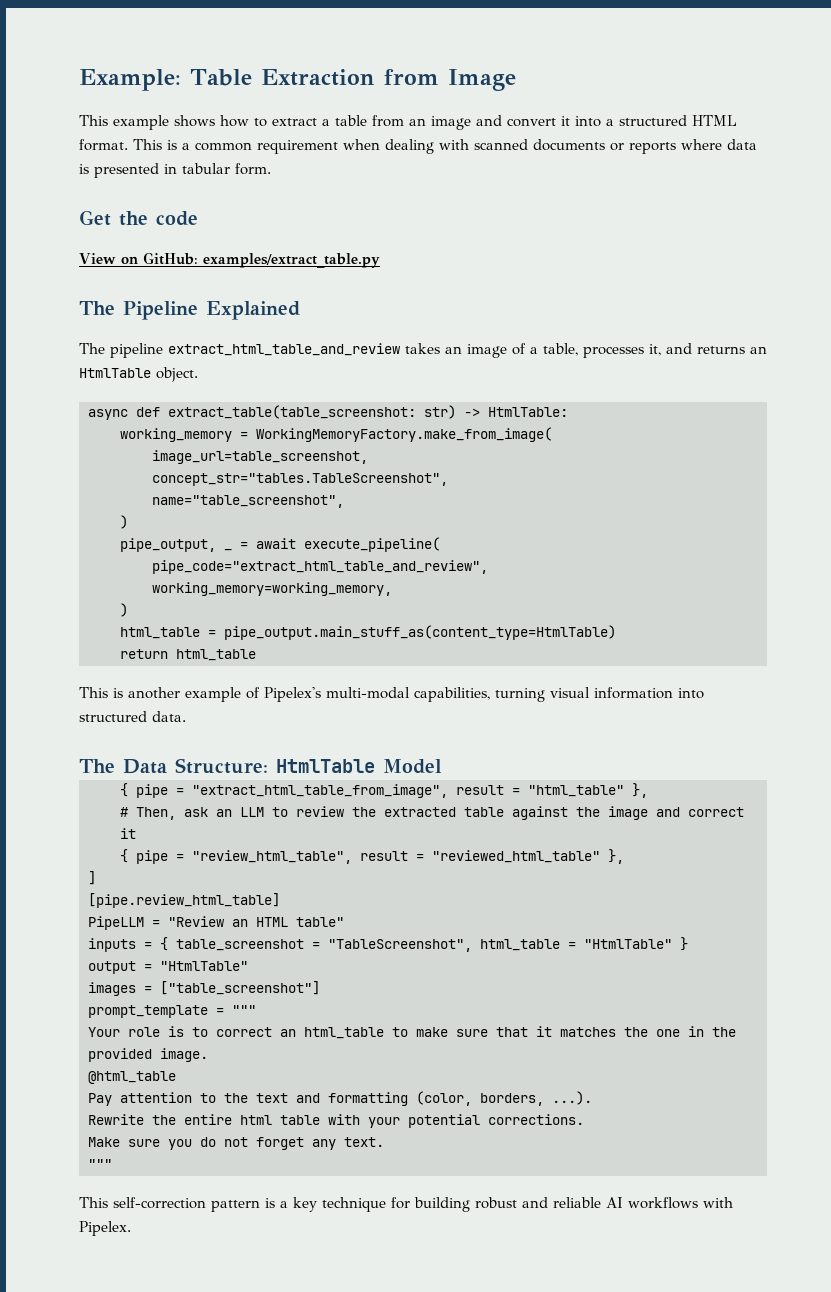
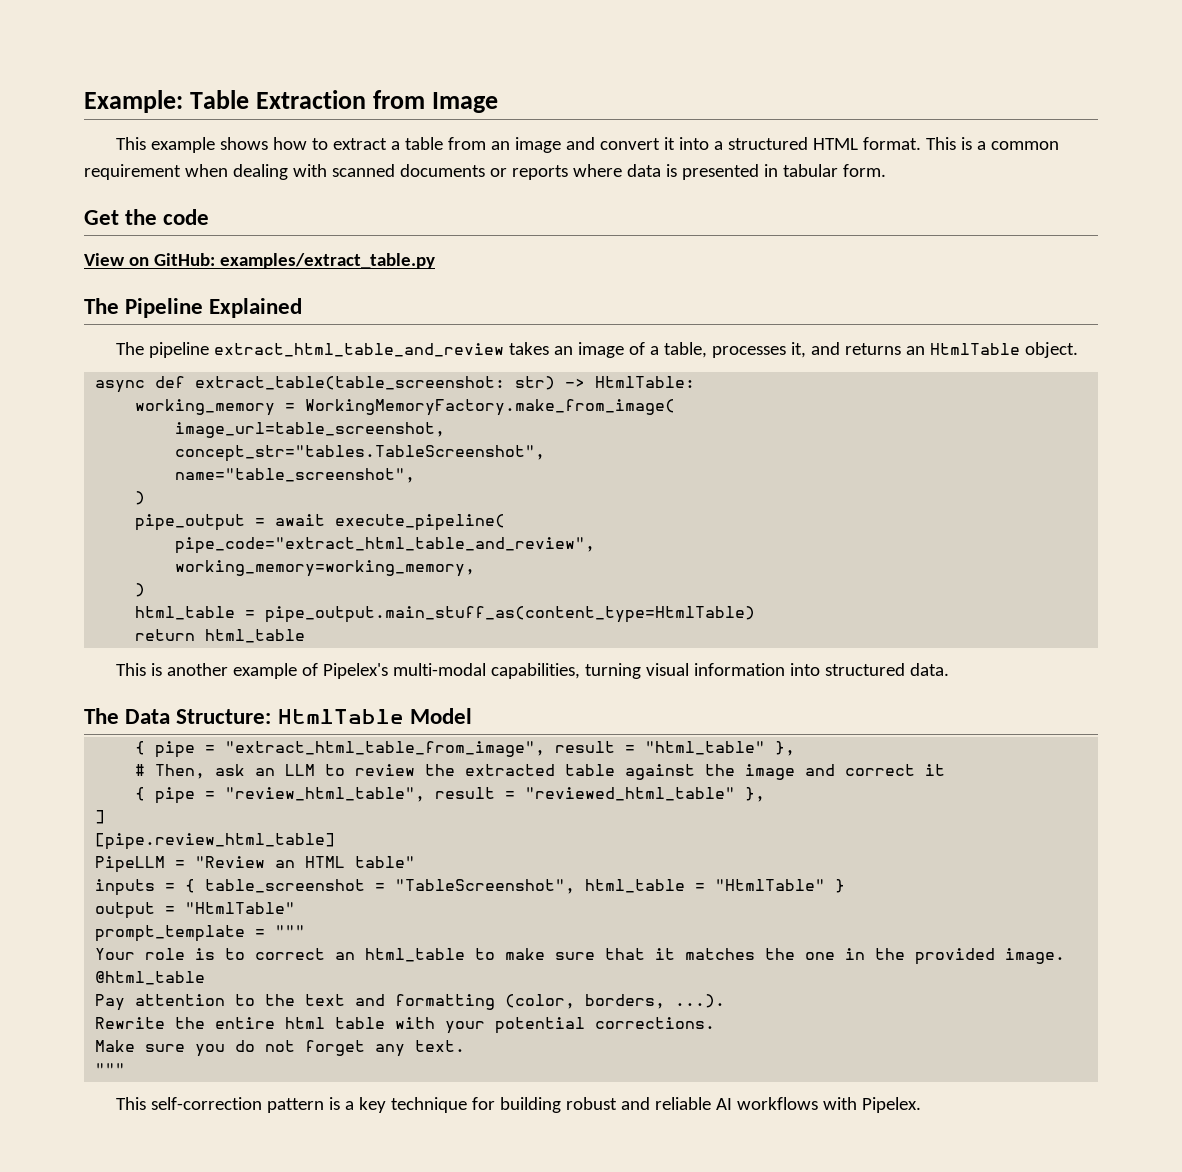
[120,538,232,552] pipe_output, _ -> [135,514,246,531] pipe_output
[88,981,320,996] // images = ["table_screenshot"] -> (296, 908) none

